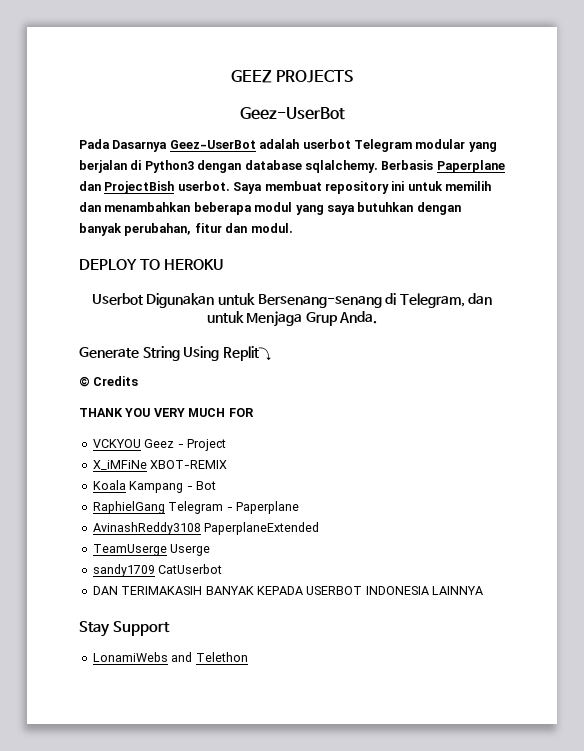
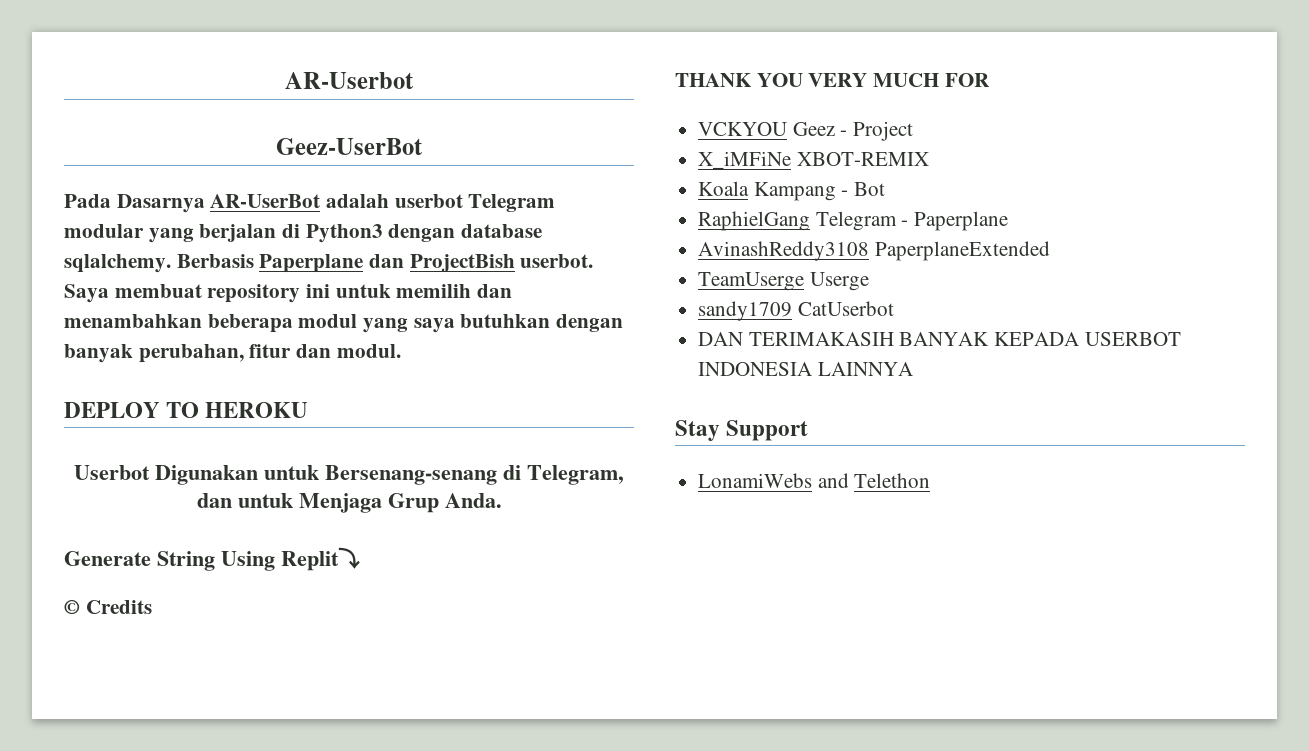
[230,70,354,83] GEEZ PROJECTS -> [285,72,414,89] AR-Userbot
[169,140,256,149] Geez-UserBot -> [210,194,321,208] AR-UserBot

